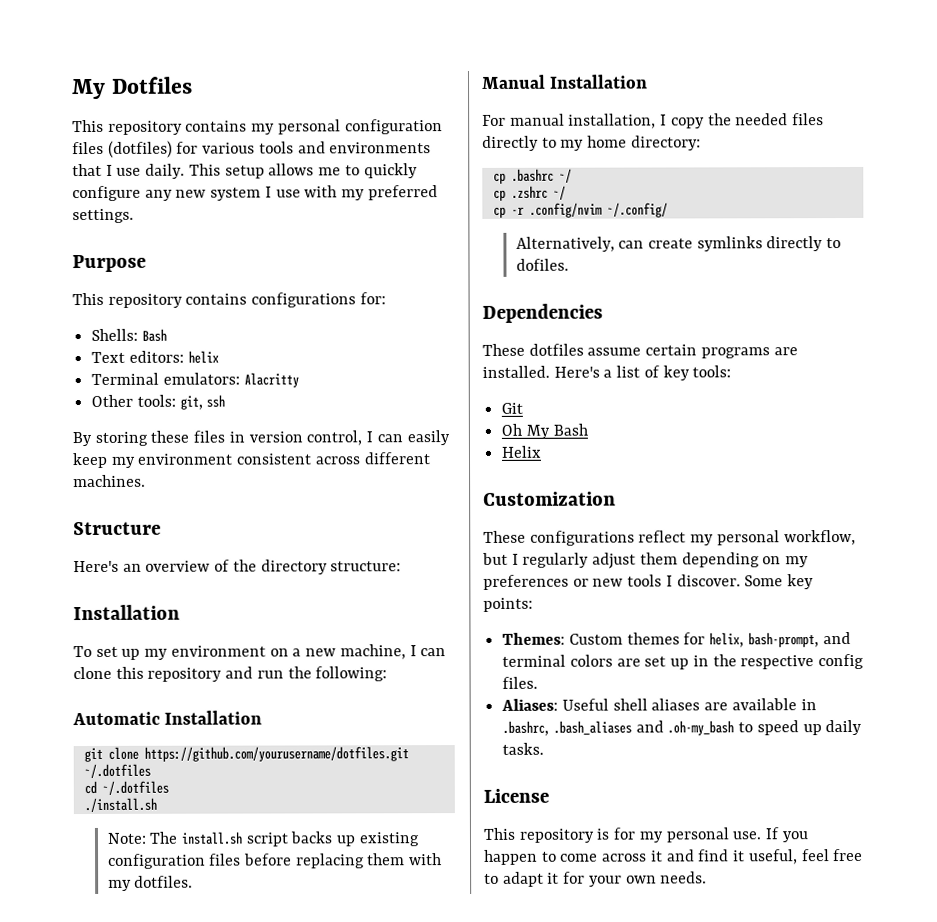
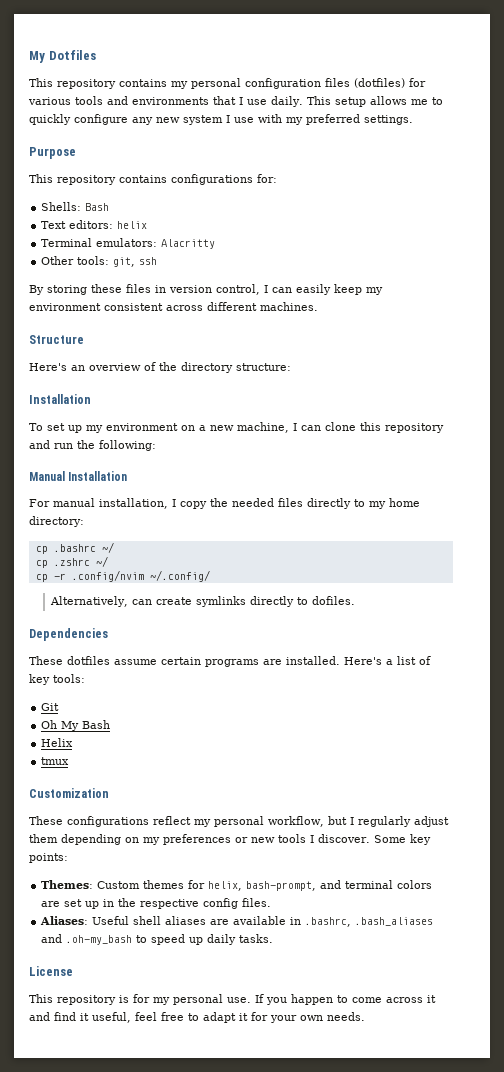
[72,710,263,726] [83,746,409,763] [83,763,151,779] [83,780,169,795] [83,797,157,813] [106,831,420,847] [107,853,443,869] [107,875,194,891] // Automatic Installation // git clone https://github.com/yourusername/dotfiles.git ~/.dotfiles // cd ~/.dotfiles // ./install.sh // Note: The install.sh script backs up existing configuration files before replacing them with my dotfiles. -> (156, 445) none
(542, 451) none -> [41,757,70,765] // tmux

